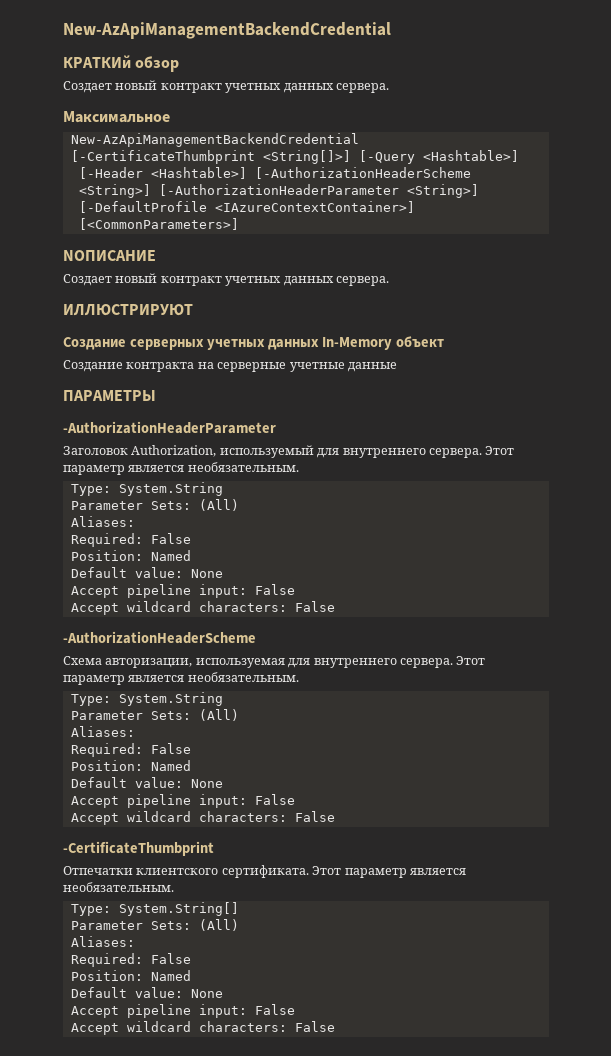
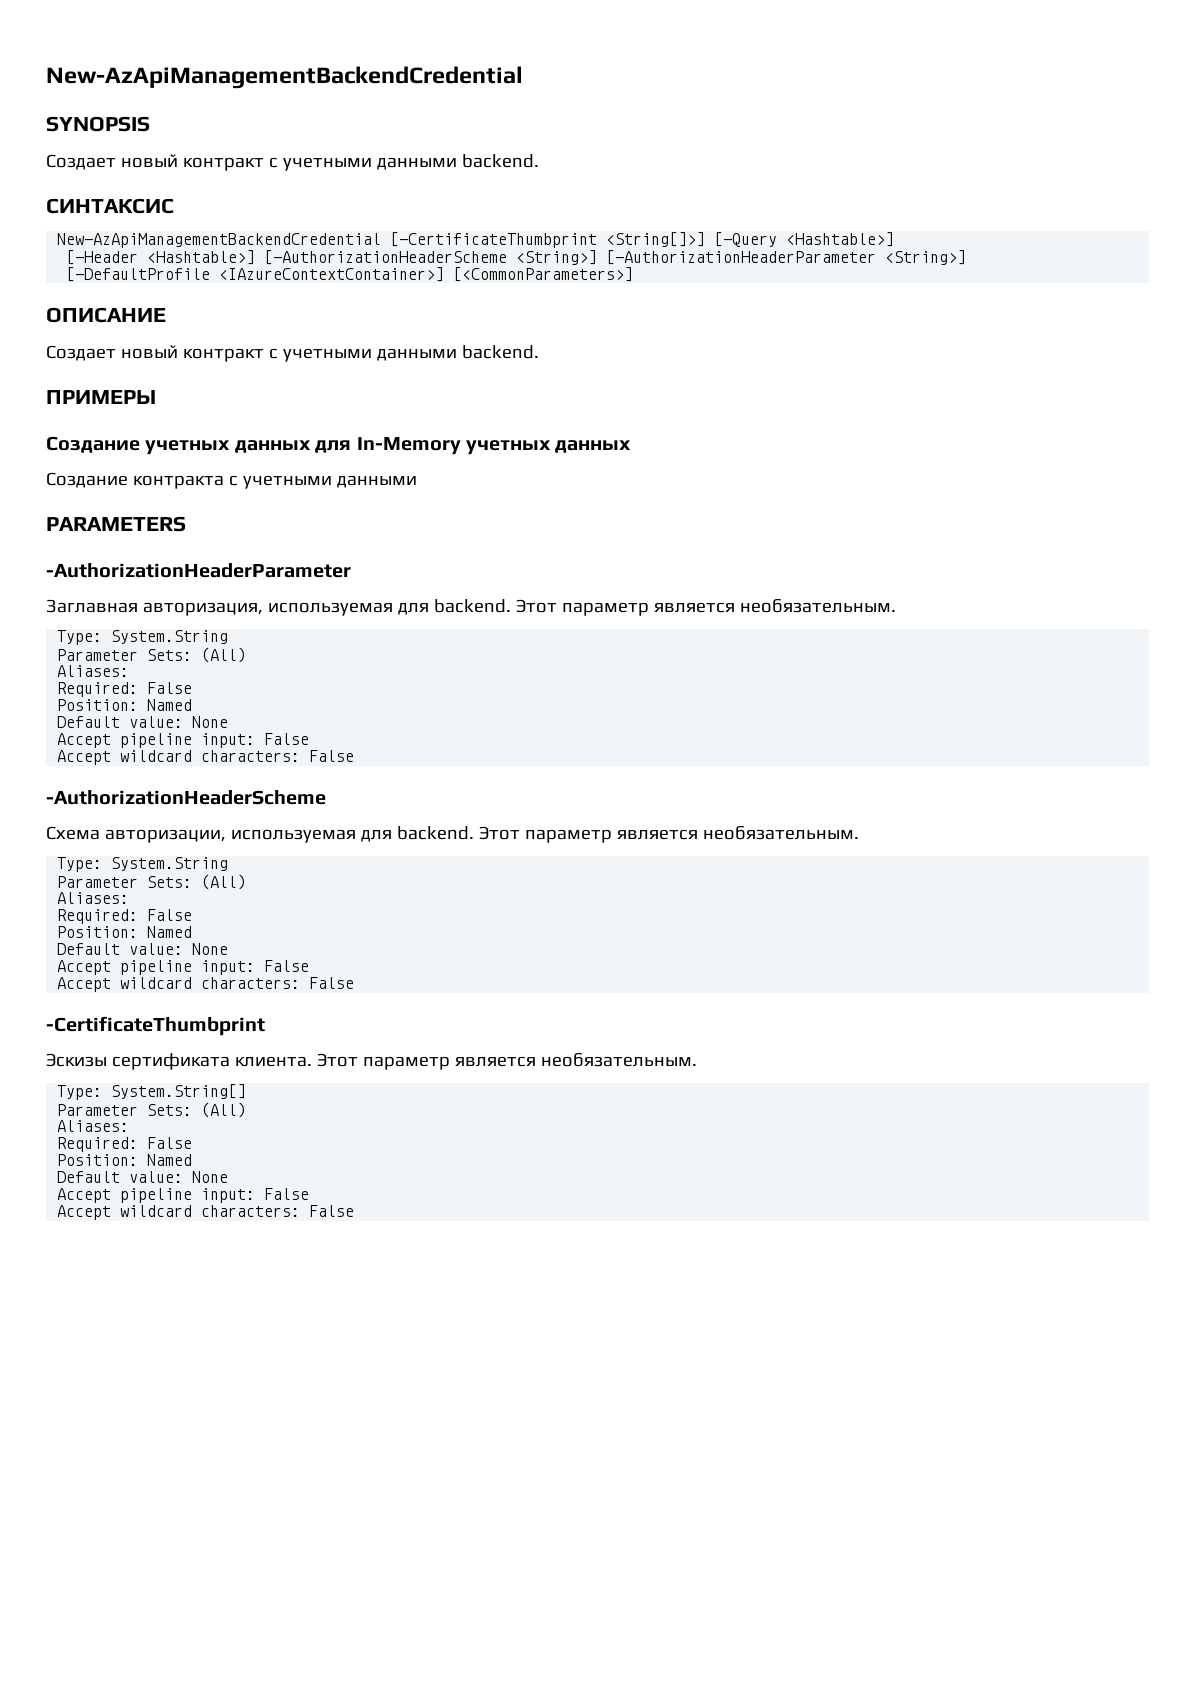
[63,55,180,72] [63,80,389,93] [63,111,170,123] КРАТКИй обзор // Создает новый контракт учетных данных сервера. // Максимальное -> [46,116,150,132] [46,154,539,171] [46,198,174,214] SYNOPSIS // Создает новый контракт с учетными данными backend. // СИНТАКСИС
[63,250,156,261] [63,273,389,286] [63,304,193,316] [63,336,444,350] NОПИСАНИЕ // Создает новый контракт учетных данных сервера. // ИЛЛЮСТРИРУЮТ // Создание серверных учетных данных In-Memory объект -> [46,307,166,323] [46,345,539,362] [46,390,156,404] [46,436,632,455] ОПИСАНИЕ // Создает новый контракт с учетными данными backend. // ПРИМЕРЫ // Создание учетных данных для In-Memory учетных данных
[197,362,397,372] [63,390,156,401] [63,421,276,434] [63,445,482,458] на серверные учетные данные // ПАРАМЕТРЫ // -AuthorizationHeaderParameter // Заголовок Authorization, используемый для внутреннего сервера. -> [228,475,417,489] [46,516,186,532] [46,563,351,578] [46,599,511,616] с учетными данными // PARAMETERS // -AuthorizationHeaderParameter // Заглавная авторизация, используемая для backend.
[313,658,453,668] внутреннего сервера. -> [396,826,474,840] backend.
[63,865,309,878] Отпечатки клиентского сертификата. -> [46,1053,312,1070] Эскизы сертификата клиента.

